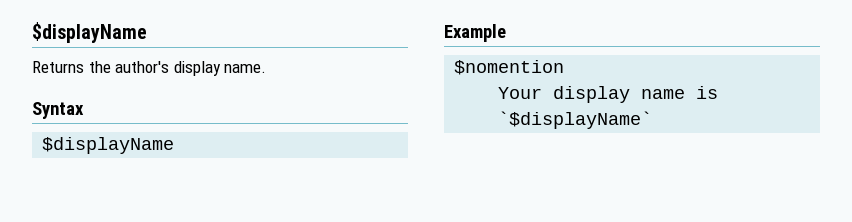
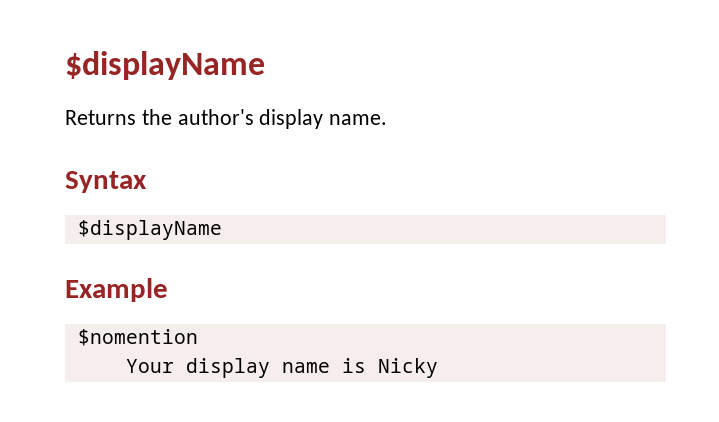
[498,111,653,129] `$displayName` -> [377,358,438,378] Nicky

